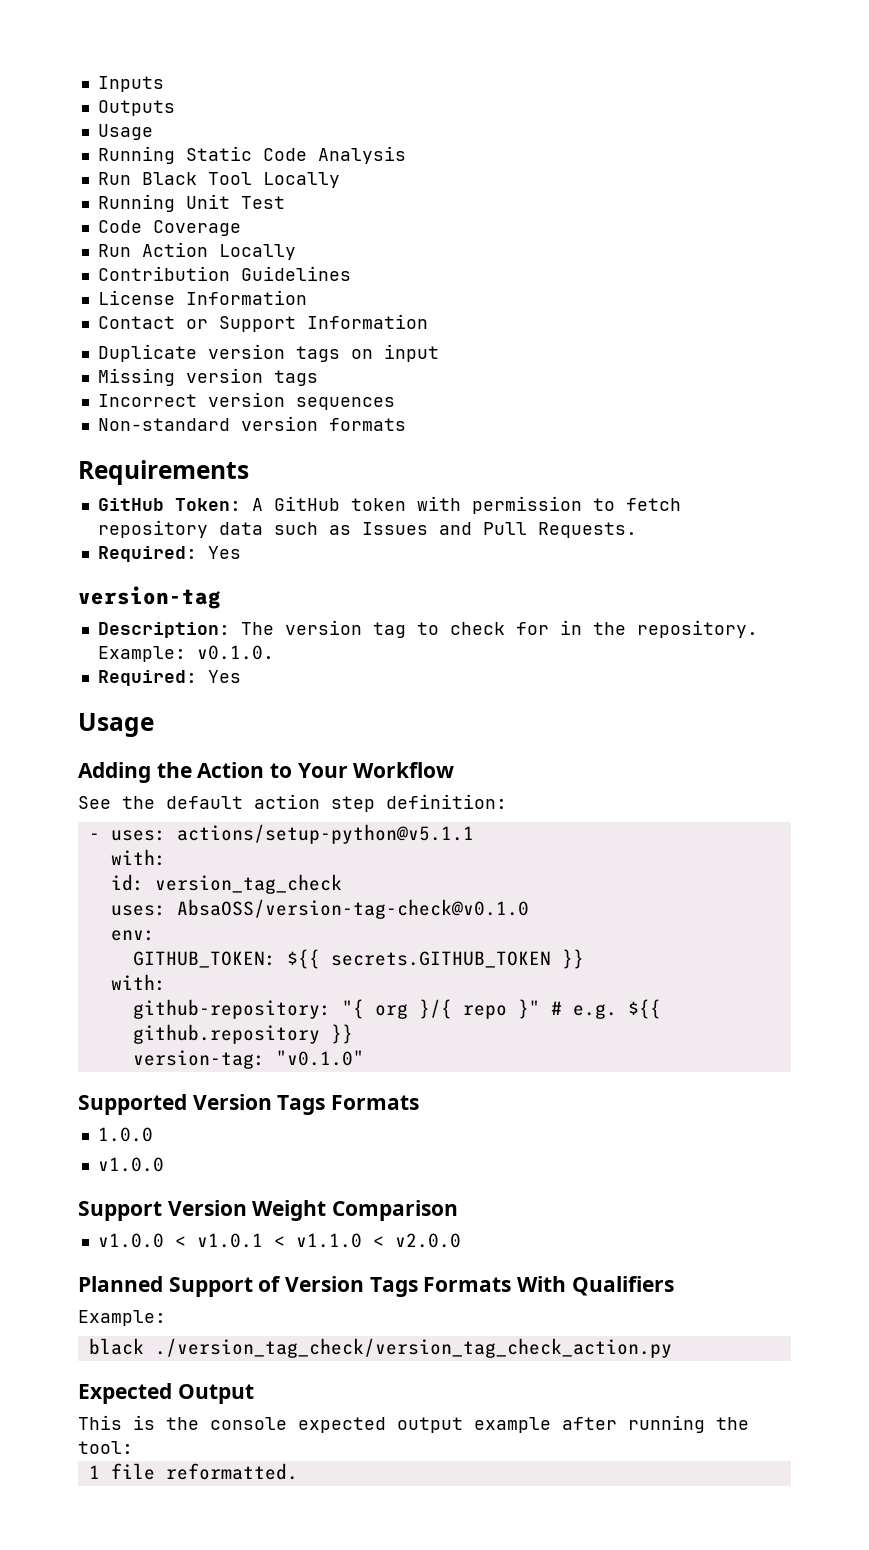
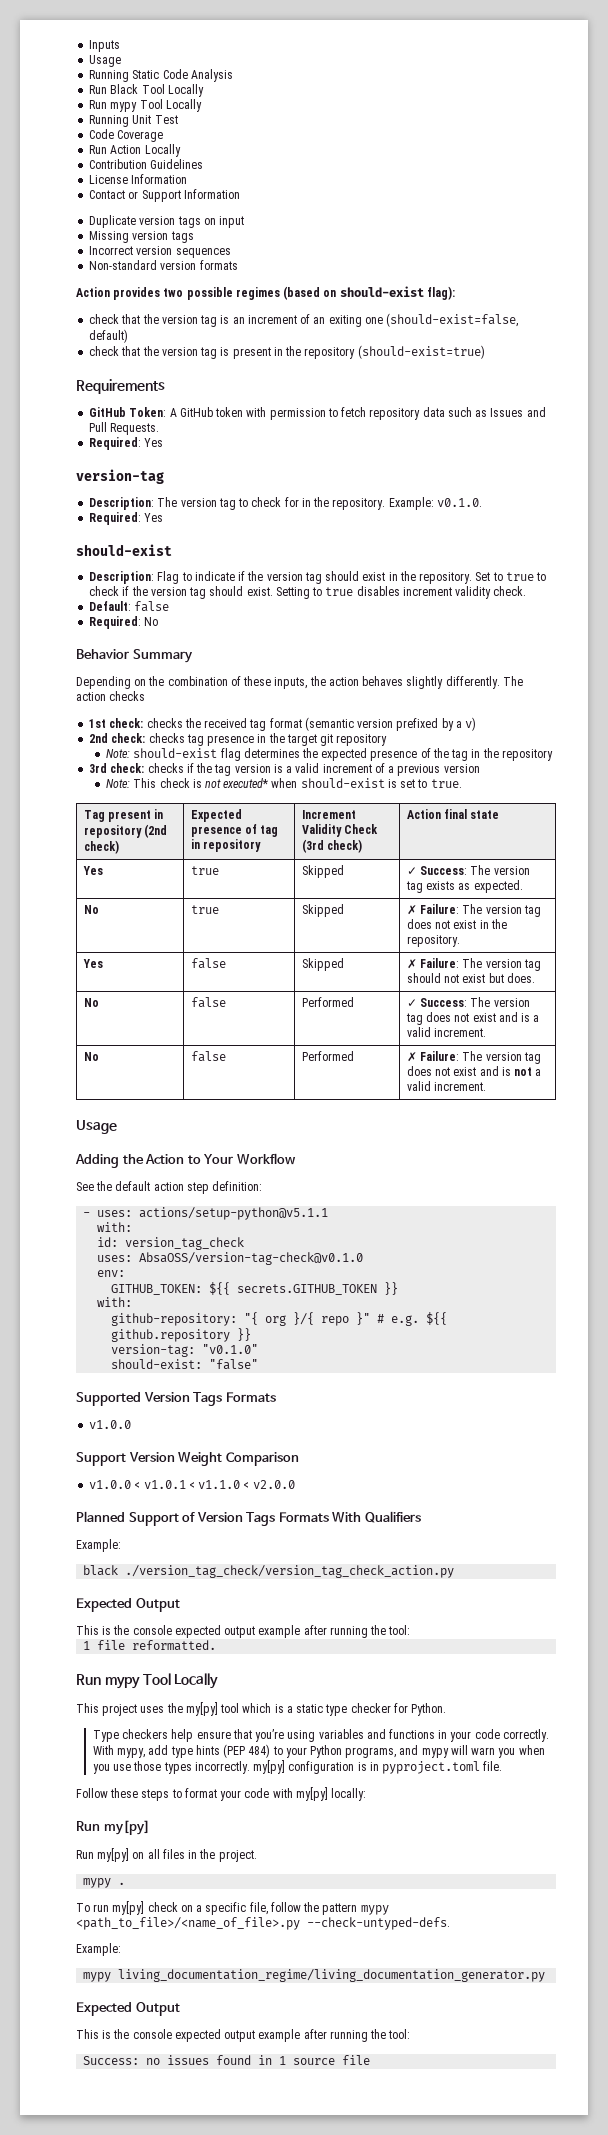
[97,100,175,116] // Outputs -> (121, 46) none
(340, 180) none -> [89,99,202,112] // Run mypy Tool Locally
(406, 424) none -> [76,286,455,300] [89,313,519,327] [89,329,129,343] [89,345,485,359] // Action provides two possible regimes (based on should-exist flag): // check that the version tag is an increment of an exiting one (should-exist=false, default) // check that the version tag is present in the repository (should-exist=true)
(241, 676) none -> [76,544,172,556] [89,571,547,584] [89,586,527,599] [89,601,170,612] [89,616,159,629] [76,649,193,663] [76,676,523,689] [76,691,146,701] [89,717,477,731] [89,733,388,746] [106,748,553,761] [89,763,480,776] [106,778,462,788] [83,809,164,822] [83,824,168,838] [83,840,119,854] [190,809,242,822] [190,824,279,837] [190,839,262,852] [301,810,356,819] [301,824,379,837] [301,839,363,853] [406,809,500,819] [82,866,103,875] [190,866,219,875] [301,865,344,878] [406,865,530,875] [405,880,523,893] [83,905,99,914] [190,905,219,914] [301,904,344,917] [406,904,541,917] [406,919,507,929] [406,935,460,947] [82,959,103,968] [190,958,226,969] [301,958,344,971] [406,958,541,971] [406,973,535,983] [83,998,99,1007] [190,997,226,1008] [301,997,354,1007] [406,997,530,1007] [405,1012,540,1025] [406,1027,487,1037] [83,1052,99,1061] [190,1051,226,1062] [301,1051,354,1061] [406,1051,541,1064] [406,1066,542,1076] [406,1081,487,1091] // should-exist // Description: Flag to indicate if the version tag should exist in the repository. Set to true to check if the version tag should exist. Setting to true disables increment validity check. // Default: false // Required: No // Behavior Summary // Depending on the combination of these inputs, the action behaves slightly differently. The action checks // 1st check: checks the received tag format (semantic version prefixed by a v) // 2nd check: checks tag presence in the target git repository // Note: should-exist flag determines the expected presence of the tag in the repository // 3rd check: checks if the tag version is a valid increment of a previous version // Note: This check is not executed* when should-exist is set to true. // Tag present in repository (2nd check) | Expected presence of tag in repository | Increment Validity Check (3rd check) | Action final state // Yes | true | Skipped | ✓ Success: The version tag exists as expected. // No | true | Skipped | ✗ Failure: The version tag does not exist in the repository. // Yes | false | Skipped | ✗ Failure: The version tag should not exist but does. // No | false | Performed | ✓ Success: The version tag does not exist and is a valid increment. // No | false | Performed | ✗ Failure: The version tag does not exist and is not a valid increment.
(364, 1058) none -> [111,1359,259,1370] // should-exist: "false"
[97,1127,153,1142] // 1.0.0 -> (276, 1397) none
(298, 1471) none -> [76,1673,219,1689] [76,1702,447,1716] [92,1729,549,1742] [92,1744,545,1758] [92,1760,503,1774] [76,1787,367,1801] [76,1820,150,1835] [76,1848,257,1862] [83,1878,126,1888] [76,1901,389,1915] [76,1917,450,1930] [76,1943,121,1956] [83,1969,546,1982] [76,2002,180,2016] [76,2029,411,2042] [83,2055,371,2065] // Run mypy Tool Locally // This project uses the my[py] tool which is a static type checker for Python. // Type checkers help ensure that you’re using variables and functions in your code correctly. With mypy, add type hints (PEP 484) to your Python programs, and mypy will warn you when you use those types incorrectly. my[py] configuration is in pyproject.toml file. // Follow these steps to format your code with my[py] locally: // Run my[py] // Run my[py] on all files in the project. // mypy . // To run my[py] check on a specific file, follow the pattern mypy <path_to_file>/<name_of_file>.py --check-untyped-defs. // Example: // mypy living_documentation_regime/living_documentation_generator.py // Expected Output // This is the console expected output example after running the tool: // Success: no issues found in 1 source file

